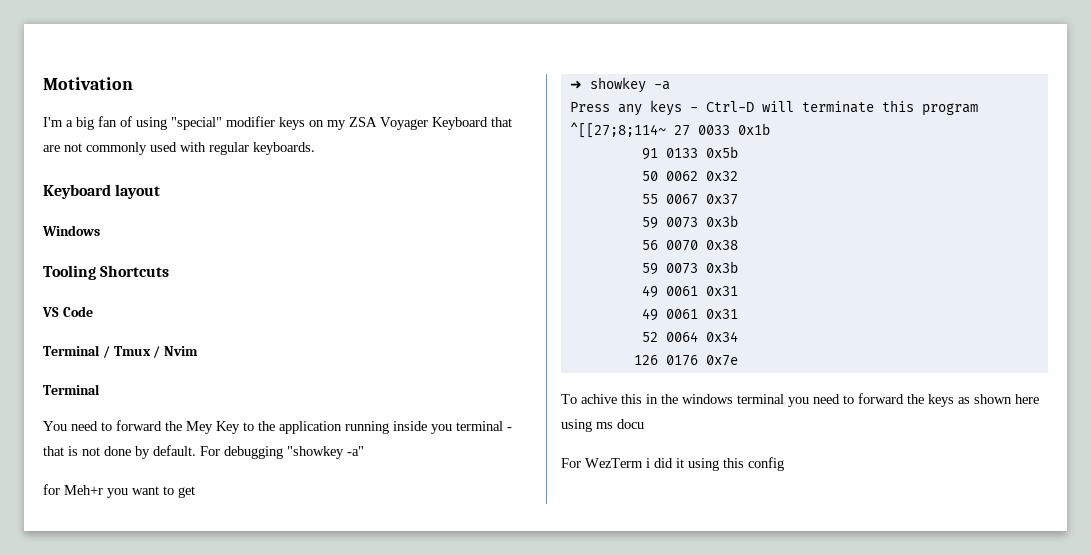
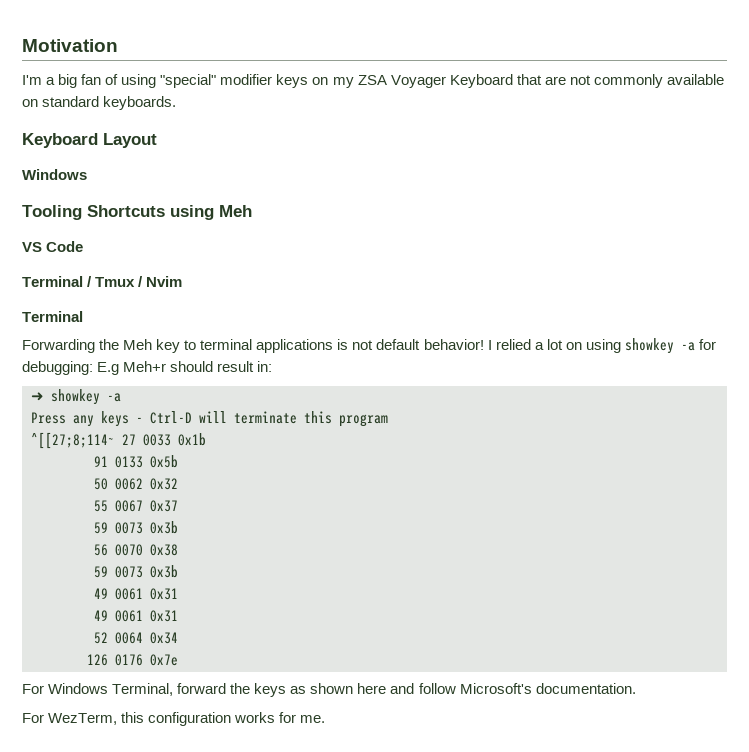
[150,142,249,155] used with regular -> [666,74,724,85] [22,96,100,107] available on standard
[115,184,161,199] layout -> [103,133,157,148] Layout
(170, 271) none -> [170,205,252,220] using Meh
[43,420,512,434] [43,445,364,459] [43,484,195,498] You need to forward the Mey Key to the application running inside you terminal - that is not done by default. For debugging "showkey -a" // for Meh+r you want to get -> [22,338,716,354] [22,361,273,375] Forwarding the Meh key to terminal applications is not default behavior! I relied a lot on using showkey -a for debugging: E.g Meh+r should result in:
[561,394,854,407] To achive this in the windows terminal you need to -> [22,683,174,696] For Windows Terminal,
[561,419,644,432] [561,457,784,471] using ms docu // For WezTerm i did it using this config -> [390,683,636,694] [22,712,326,726] and follow Microsoft's documentation. // For WezTerm, this configuration works for me.

